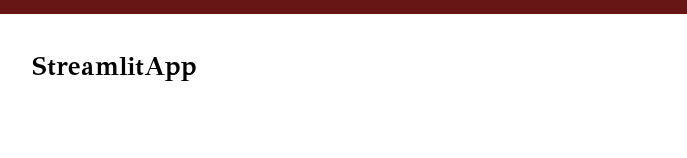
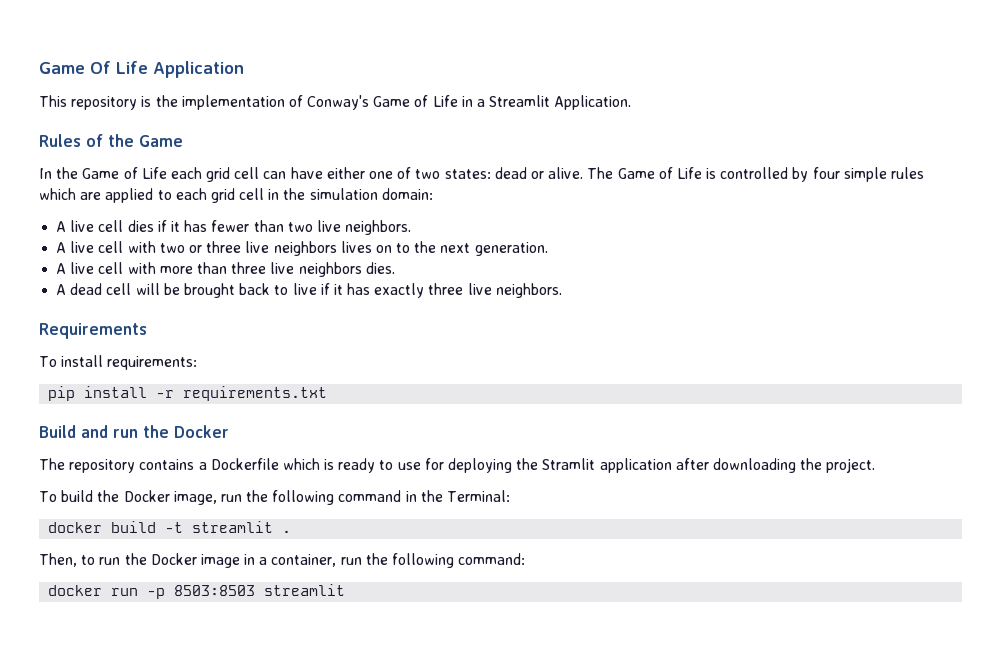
[32,56,197,81] StreamlitApp -> [39,61,244,78] [39,95,632,110] [39,134,183,147] [39,167,924,182] [39,188,433,203] [56,220,412,235] [56,241,548,256] [56,262,395,277] [56,283,562,298] [39,323,147,339] [39,355,198,370] [48,386,328,401] [39,425,229,438] [39,458,876,473] [39,490,511,505] [48,521,292,533] [39,553,526,568] [48,584,346,599] Game Of Life Application // This repository is the implementation of Conway's Game of Life in a Streamlit Application. // Rules of the Game // In the Game of Life each grid cell can have either one of two states: dead or alive. The Game of Life is controlled by four simple rules which are applied to each grid cell in the simulation domain: // A live cell dies if it has fewer than two live neighbors. // A live cell with two or three live neighbors lives on to the next generation. // A live cell with more than three live neighbors dies. // A dead cell will be brought back to live if it has exactly three live neighbors. // Requirements // To install requirements: // pip install -r requirements.txt // Build and run the Docker // The repository contains a Dockerfile which is ready to use for deploying the Stramlit application after downloading the project. // To build the Docker image, run the following command in the Terminal: // docker build -t streamlit . // Then, to run the Docker image in a container, run the following command: // docker run -p 8503:8503 streamlit

